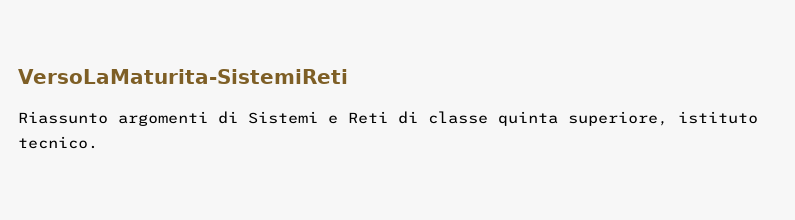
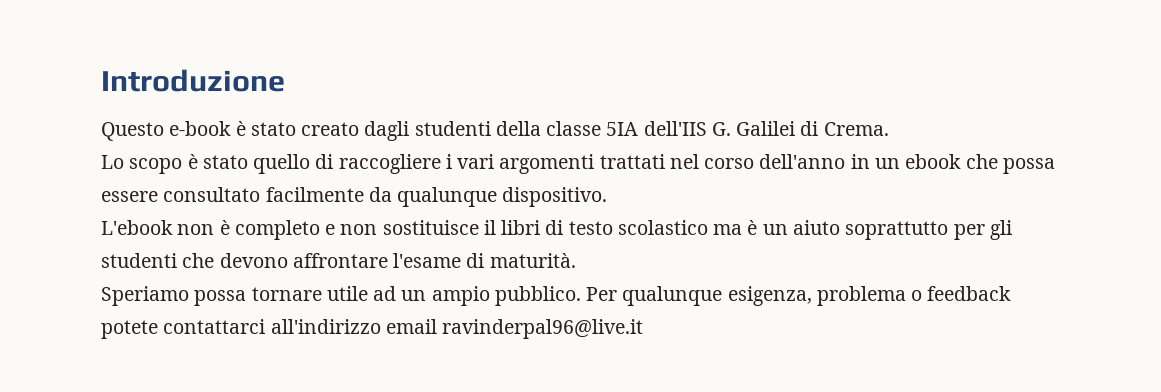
[18,69,348,84] [18,111,758,126] [18,136,98,149] VersoLaMaturita-SistemiReti // Riassunto argomenti di Sistemi e Reti di classe quinta superiore, istituto tecnico. -> [101,69,285,92] [101,121,889,141] [101,154,1055,174] [101,187,608,207] [101,220,1012,240] [101,253,576,268] [101,286,1012,306] [101,319,644,339] Introduzione // Questo e-book è stato creato dagli studenti della classe 5IA dell'IIS G. Galilei di Crema. // Lo scopo è stato quello di raccogliere i vari argomenti trattati nel corso dell'anno in un ebook che possa essere consultato facilmente da qualunque dispositivo. // L'ebook non è completo e non sostituisce il libri di testo scolastico ma è un aiuto soprattutto per gli studenti che devono affrontare l'esame di maturità. // Speriamo possa tornare utile ad un ampio pubblico. Per qualunque esigenza, problema o feedback potete contattarci all'indirizzo email ravinderpal96@live.it

